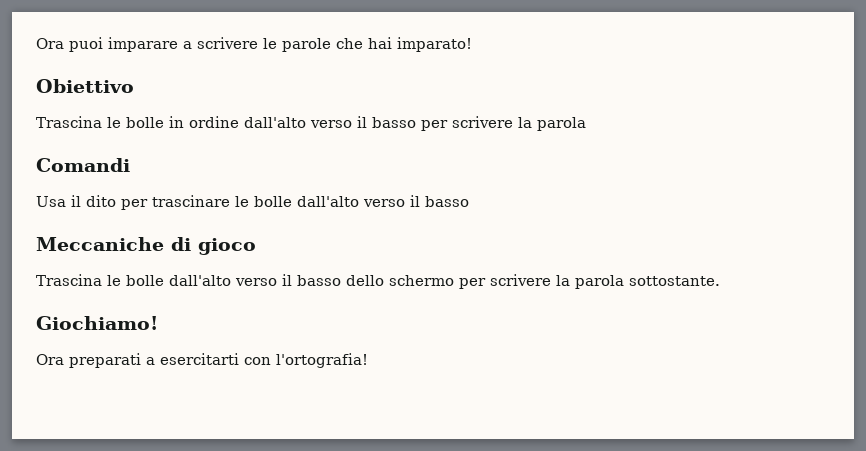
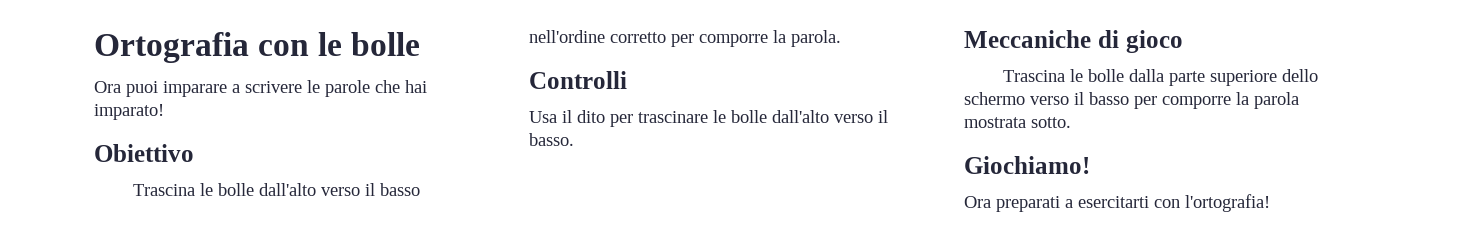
(36, 43) none -> [94,32,421,63] Ortografia con le bolle //
[169,116,586,131] [36,158,130,172] in ordine dall'alto verso il basso per scrivere la parola // Comandi -> [258,183,420,196] [529,30,841,47] [529,71,627,89] dall'alto verso il basso nell'ordine corretto per comporre la parola. // Controlli
[425,196,469,207] basso -> [529,133,574,146] basso.
[169,274,720,289] dall'alto verso il basso dello schermo per scrivere la parola sottostante. -> [1128,69,1318,86] [964,92,1299,109] [964,117,1071,128] dalla parte superiore dello schermo verso il basso per comporre la parola mostrata sotto.

